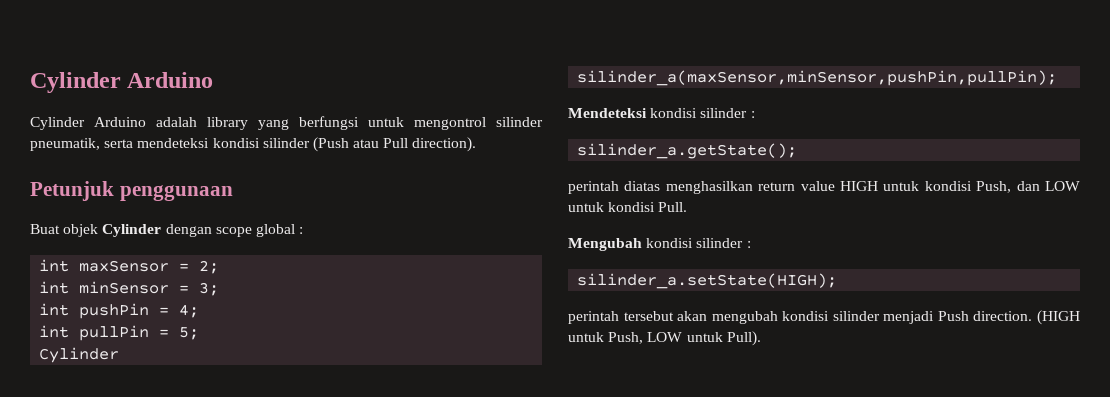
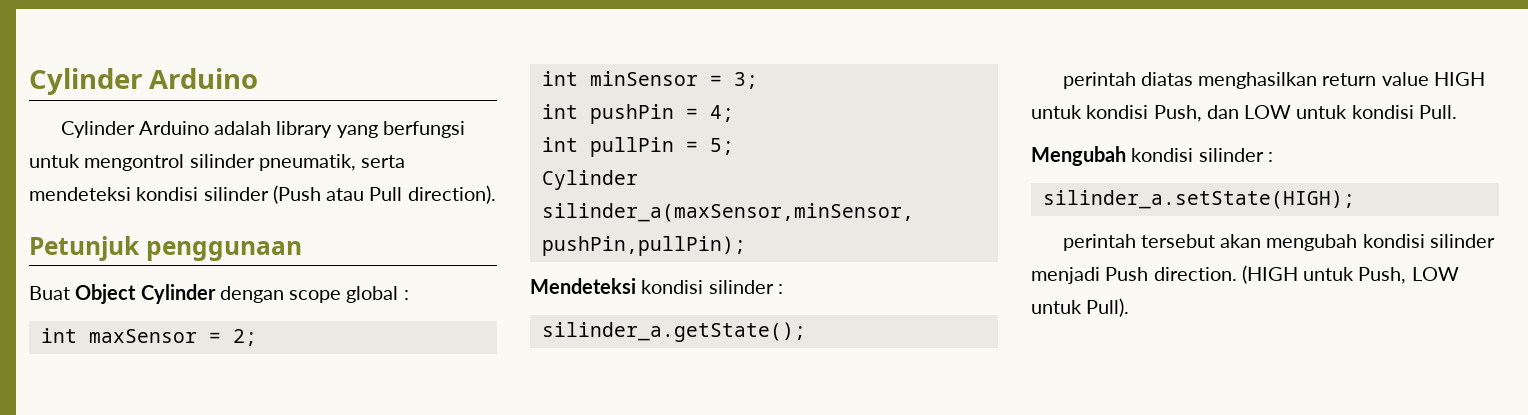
[63,224,99,237] objek -> [75,284,137,304] Object

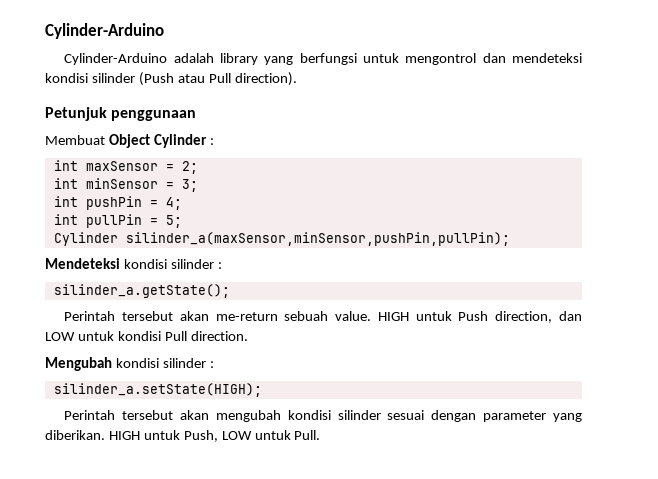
[29,68,259,95] [60,121,209,138] Cylinder Arduino // Cylinder Arduino -> [45,23,164,39] [64,53,168,65] Cylinder-Arduino // Cylinder-Arduino
[189,154,406,171] silinder pneumatik, serta -> [482,53,506,63] dan
[29,286,70,300] Buat -> [45,135,105,145] Membuat
[219,286,399,303] dengan scope global -> (207, 141) none
[1062,72,1486,89] [1031,105,1202,122] perintah diatas menghasilkan return value HIGH untuk kondisi Push, -> [64,311,553,323] Perintah tersebut akan me-return sebuah value. HIGH untuk Push direction,
[1418,105,1457,119] Pull. -> [164,331,248,341] Pull direction.
[1062,234,1136,251] perintah -> [64,410,116,420] Perintah
[1031,265,1298,284] menjadi Push direction. (HIGH -> [387,410,582,422] [45,430,140,440] sesuai dengan parameter yang diberikan. HIGH
[1086,298,1130,317] Pull). -> [294,430,321,440] Pull.

